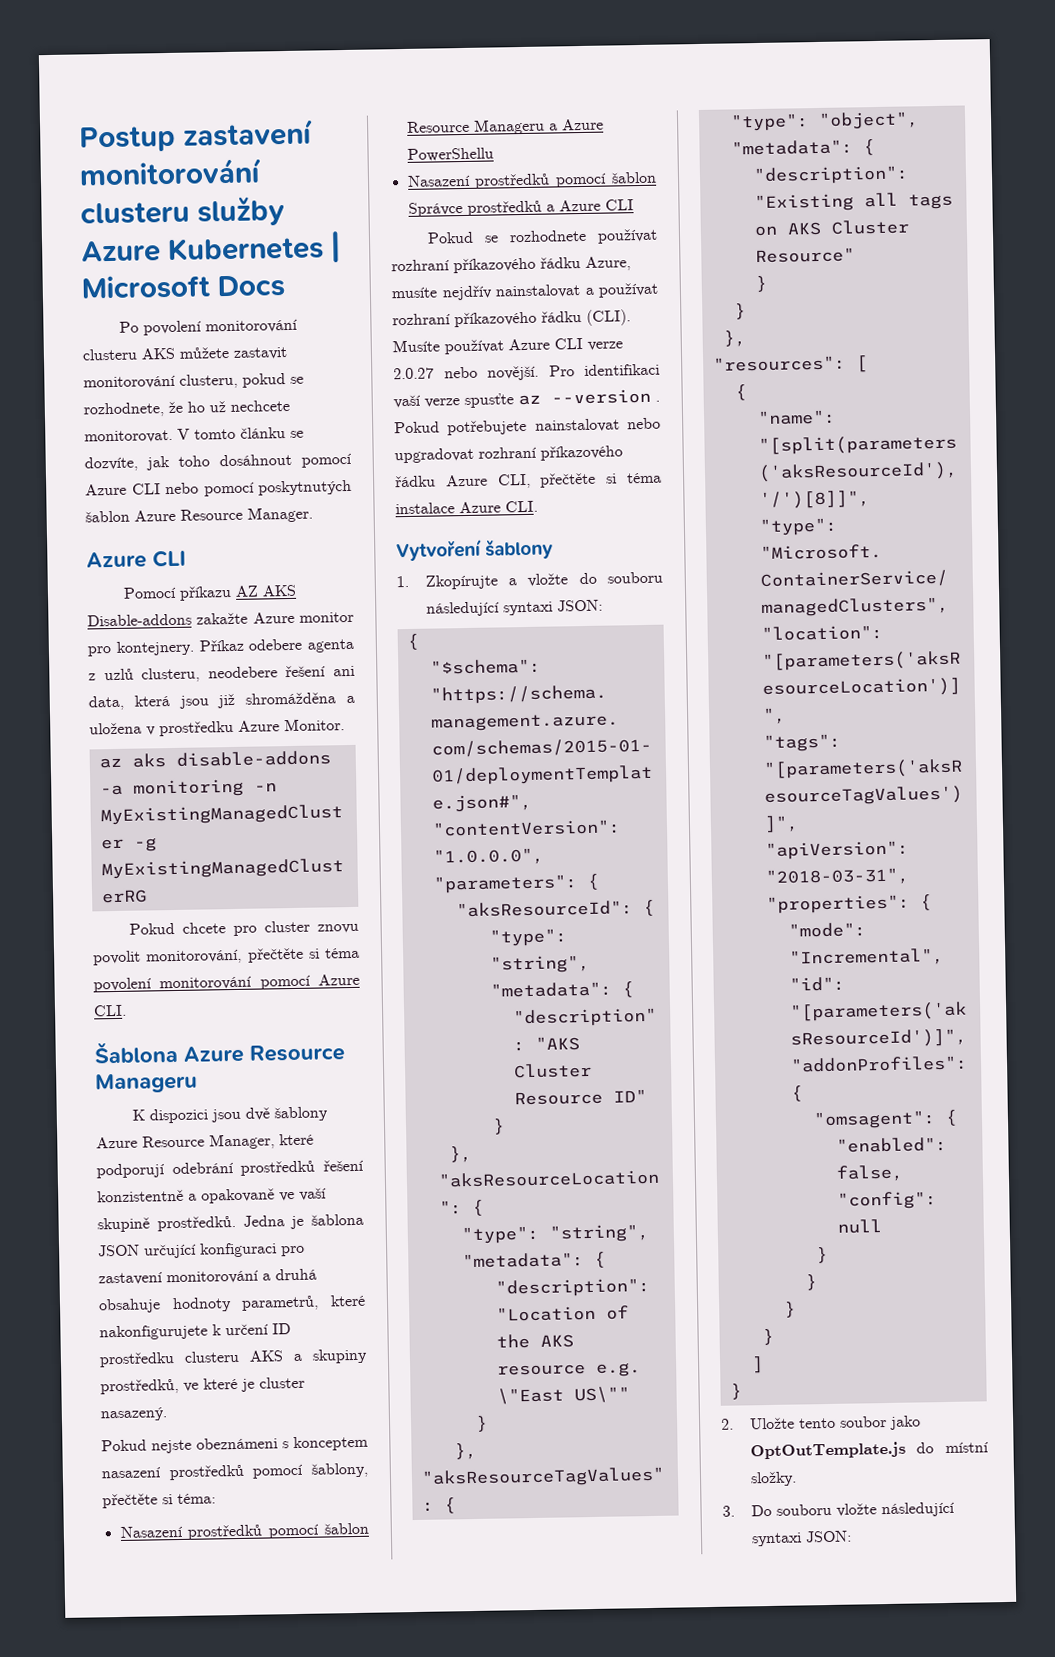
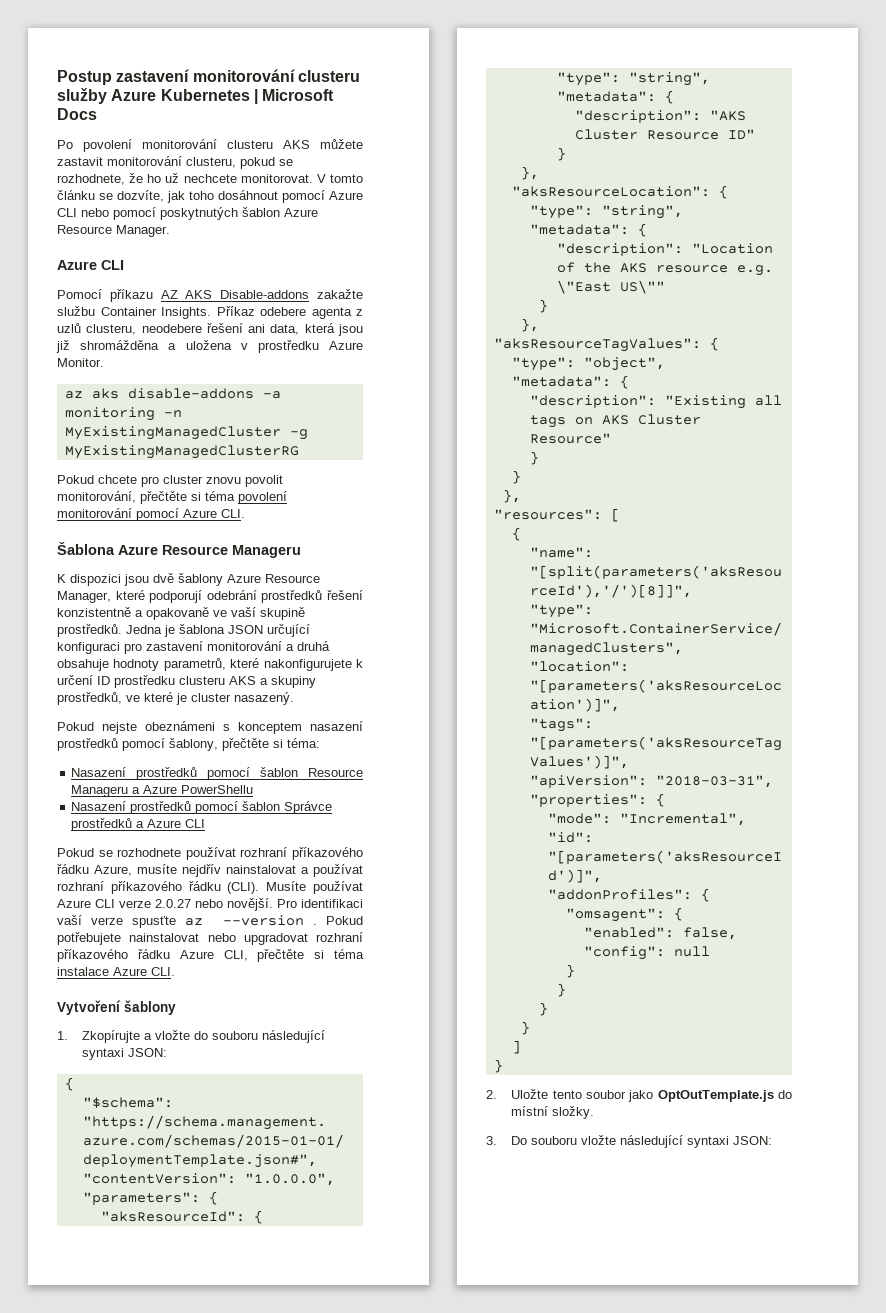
[252,611,354,624] [87,640,195,657] Azure monitor pro kontejnery. -> [57,306,211,319] službu Container Insights.

